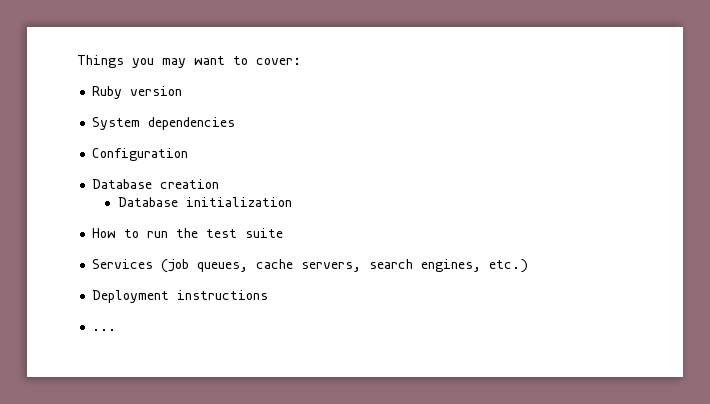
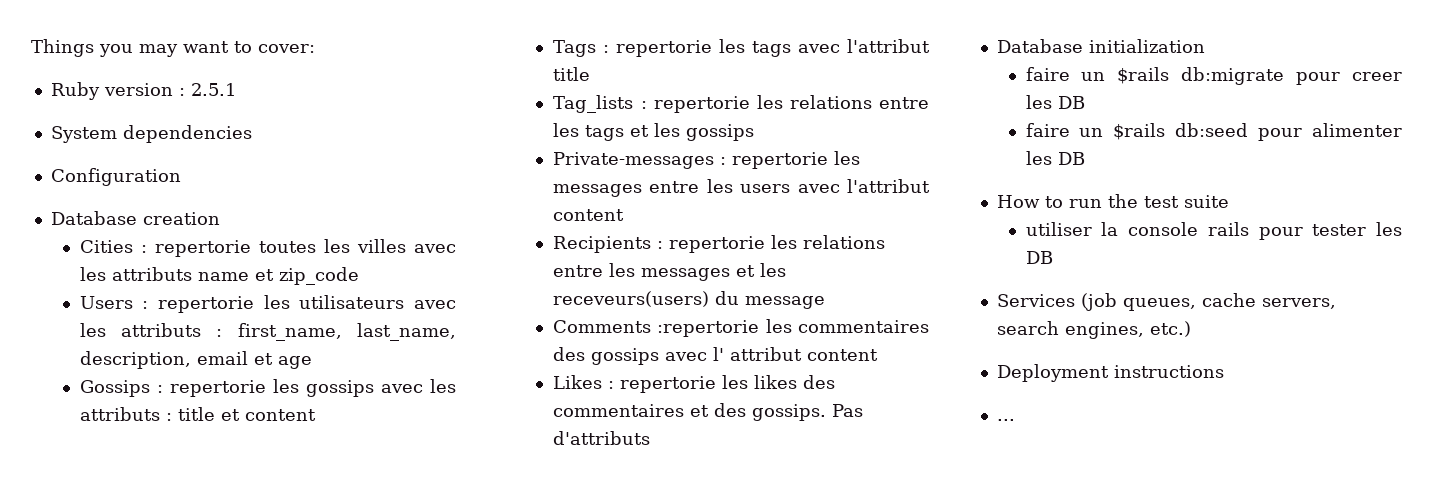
(183, 91) none -> [178,83,236,96] : 2.5.1
[117,197,292,207] Database initialization -> [79,239,456,257] [79,267,359,285] [79,295,456,313] [79,323,456,341] [79,351,312,369] [79,379,456,397] [79,407,316,421] [552,39,930,57] [552,67,590,81] [552,95,929,113] [552,123,754,141] [552,151,860,169] [552,179,930,197] [552,209,624,221] [552,235,885,253] [552,263,786,281] [552,291,825,309] [552,319,929,337] [552,347,878,365] [552,375,835,393] [552,403,864,421] [552,431,650,445] [996,39,1205,53] [1025,67,1402,85] [1025,95,1085,109] [1025,123,1402,141] [1025,151,1085,165] Cities : repertorie toutes les villes avec les attributs name et zip_code // Users : repertorie les utilisateurs avec les attributs : first_name, last_name, description, email et age // Gossips : repertorie les gossips avec les attributs : title et content // Tags : repertorie les tags avec l'attribut title // Tag_lists : repertorie les relations entre les tags et les gossips // Private-messages : repertorie les messages entre les users avec l'attribut content // Recipients : repertorie les relations entre les messages et les receveurs(users) du message // Comments :repertorie les commentaires des gossips avec l' attribut content // Likes : repertorie les likes des commentaires et des gossips. Pas d'attributs // Database initialization // faire un $rails db:migrate pour creer les DB // faire un $rails db:seed pour alimenter les DB
(284, 233) none -> [1025,222,1402,240] [1025,251,1053,264] // utiliser la console rails pour tester les DB

